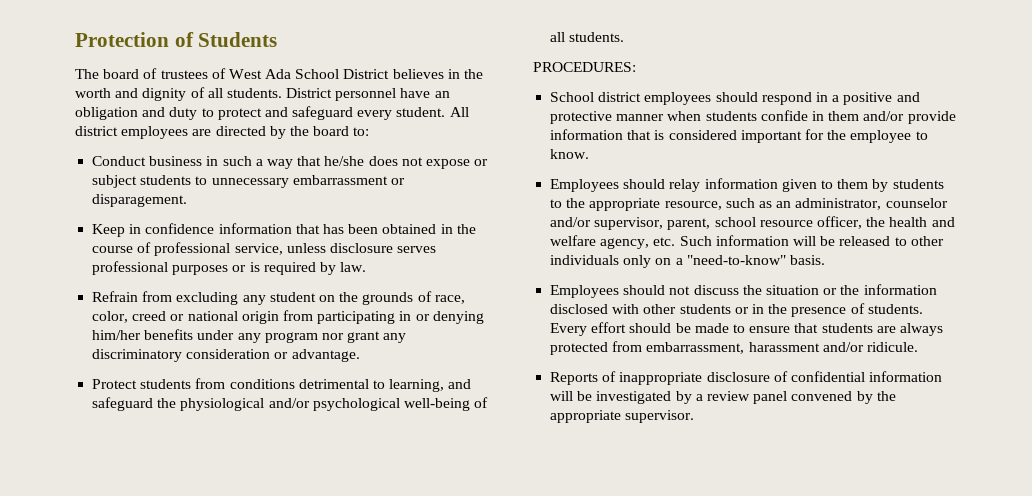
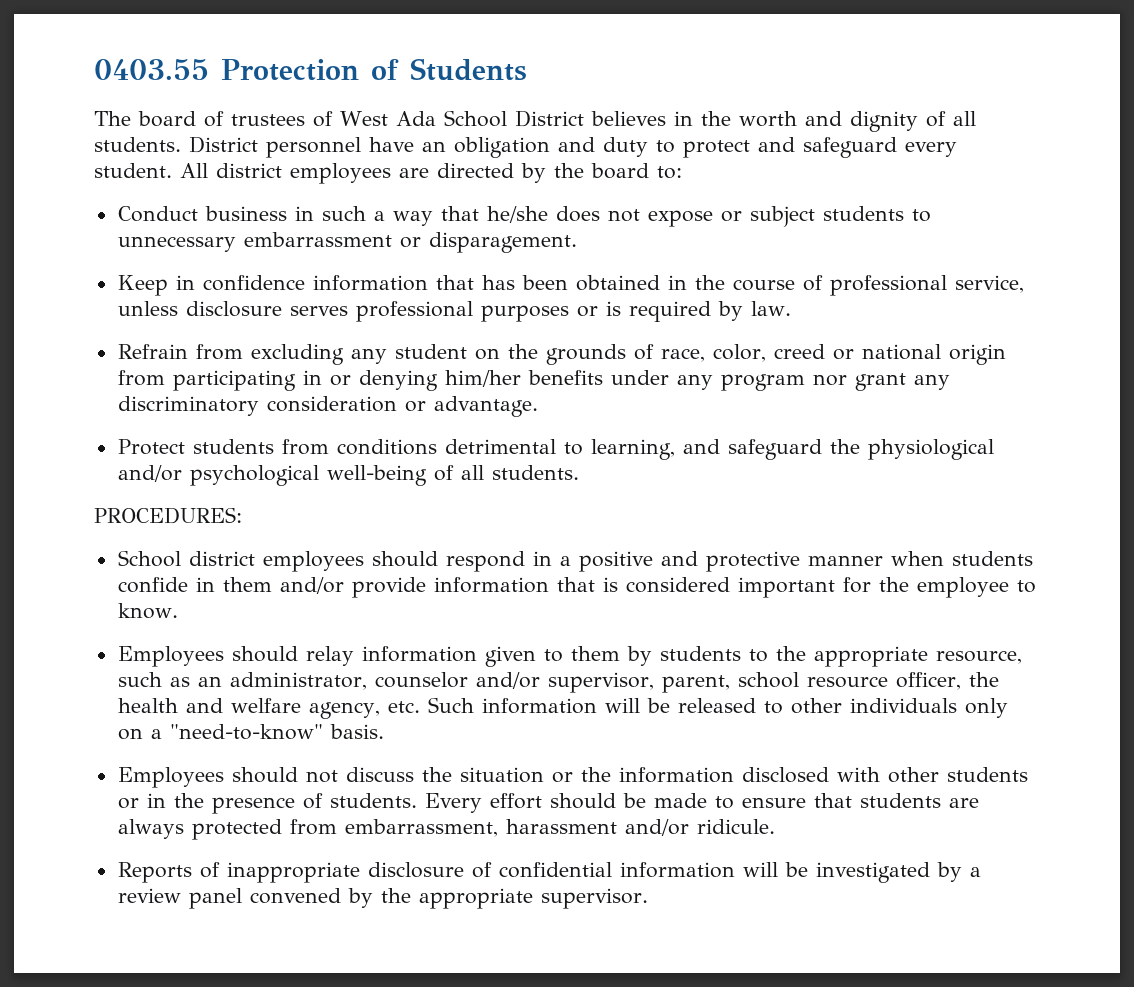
(75, 39) none -> [94,59,209,80] 0403.55

